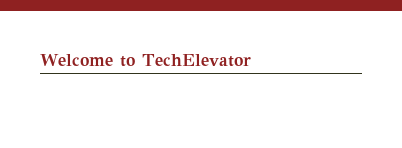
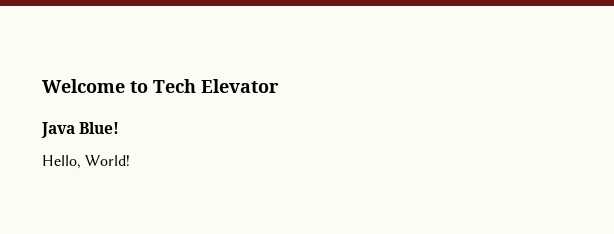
[141,54,251,67] TechElevator -> [153,79,279,93] [41,122,120,138] [42,155,131,169] Tech Elevator // Java Blue! // Hello, World!

